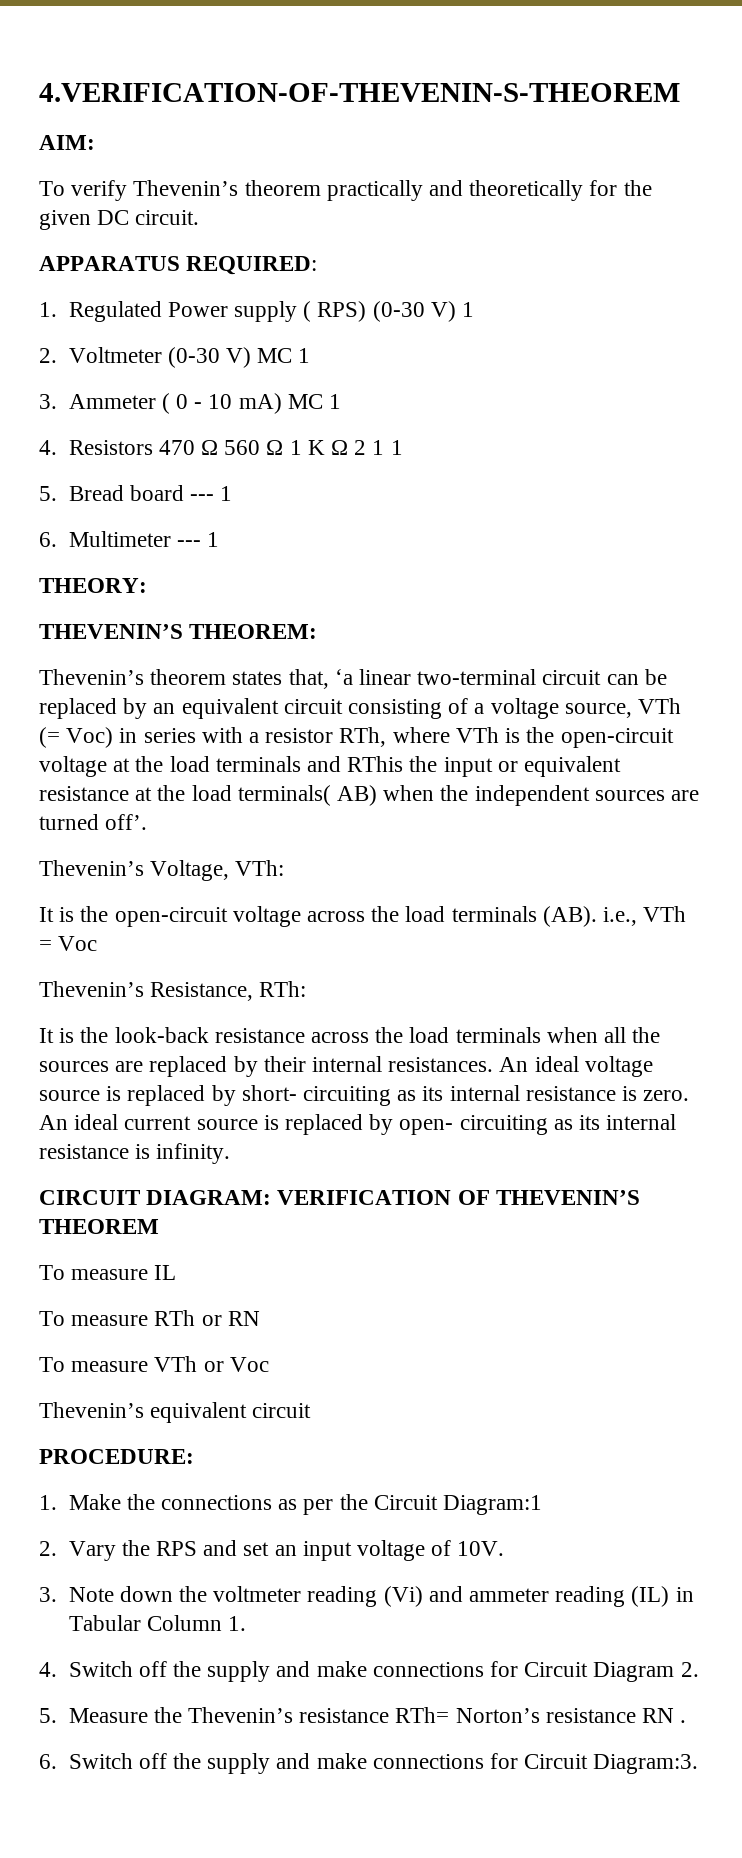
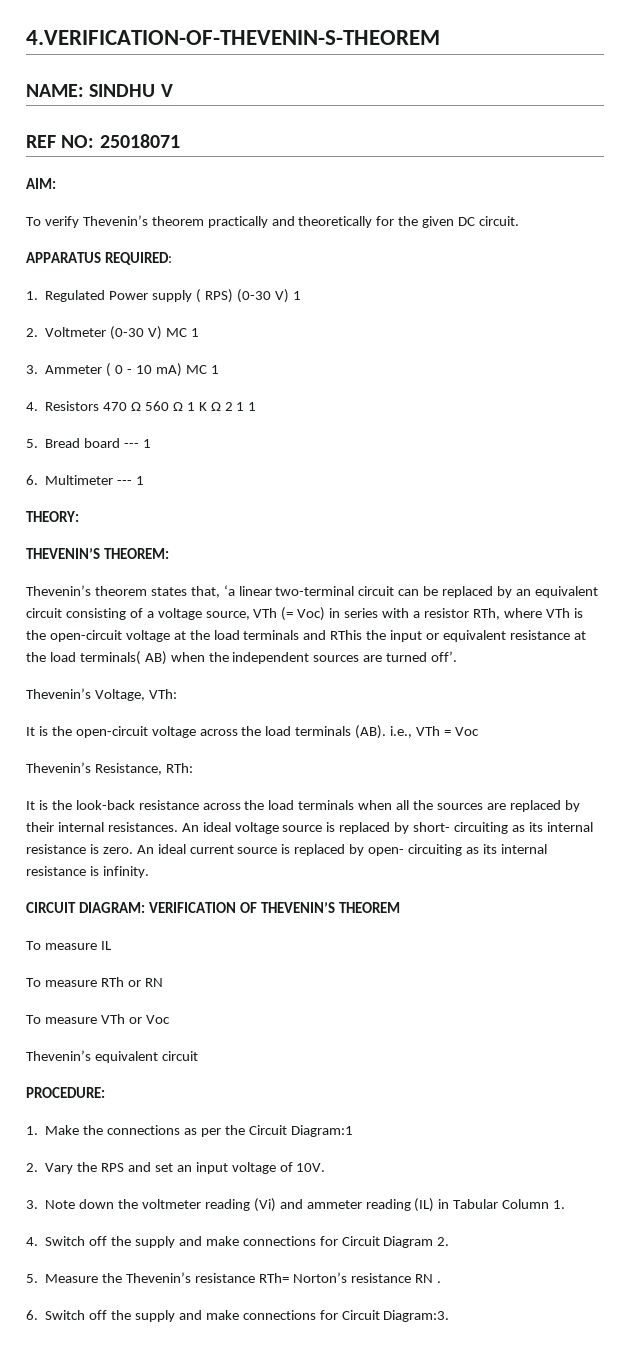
(680, 92) none -> [26,84,173,97] [26,134,180,148] // NAME: SINDHU V // REF NO: 25018071

